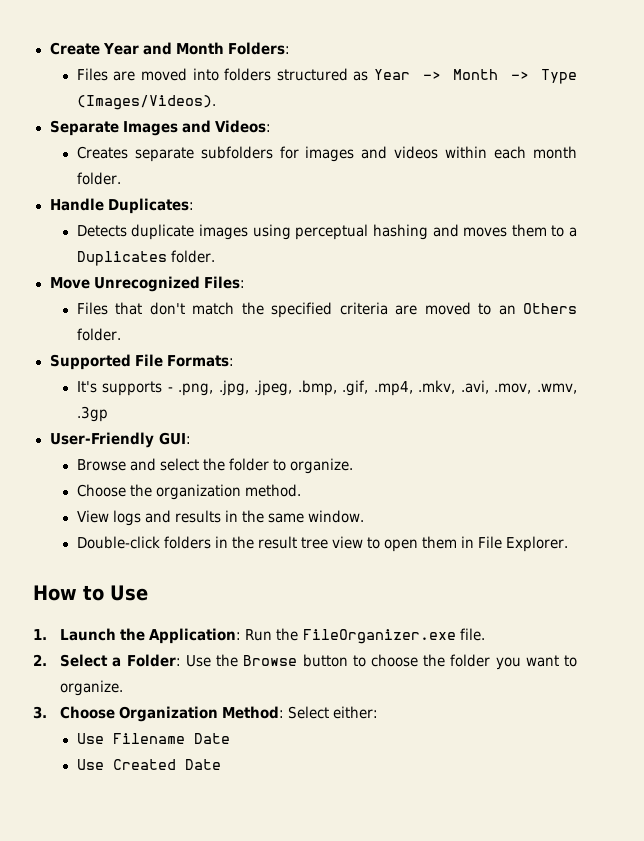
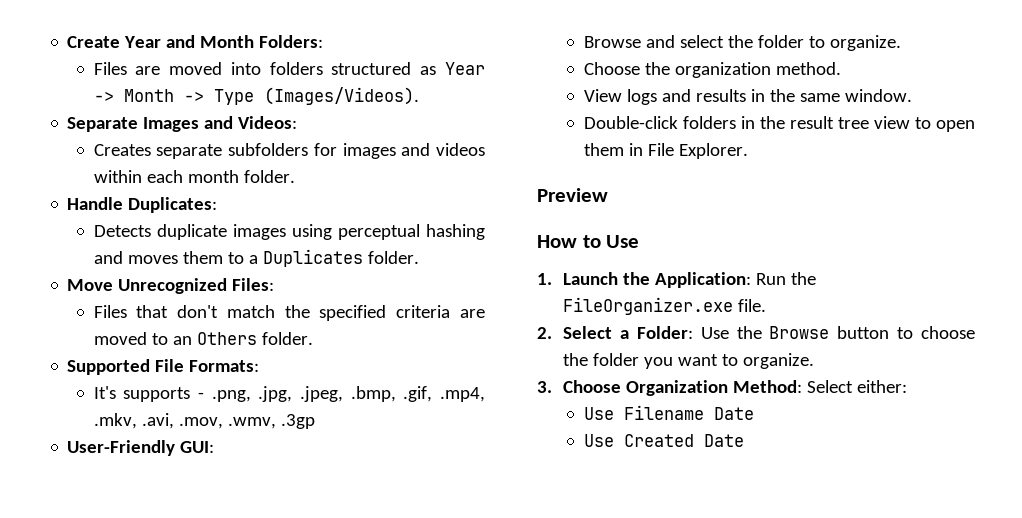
(569, 544) none -> [537,188,608,202] // Preview

